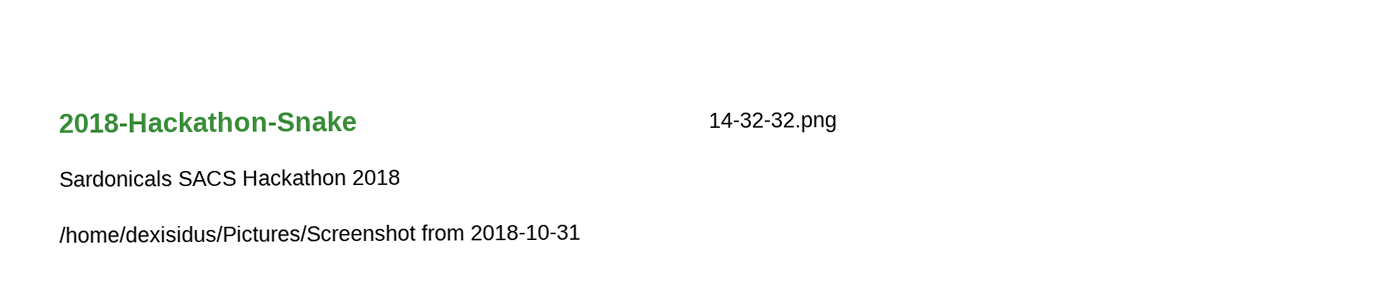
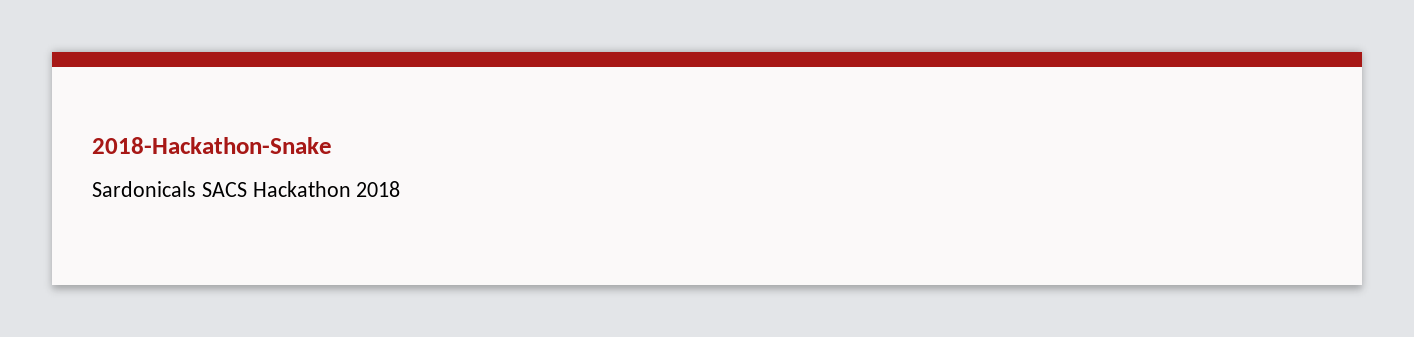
[59,224,581,243] [708,112,837,133] // /home/dexisidus/Pictures/Screenshot from 2018-10-31 14-32-32.png -> (401, 189) none

